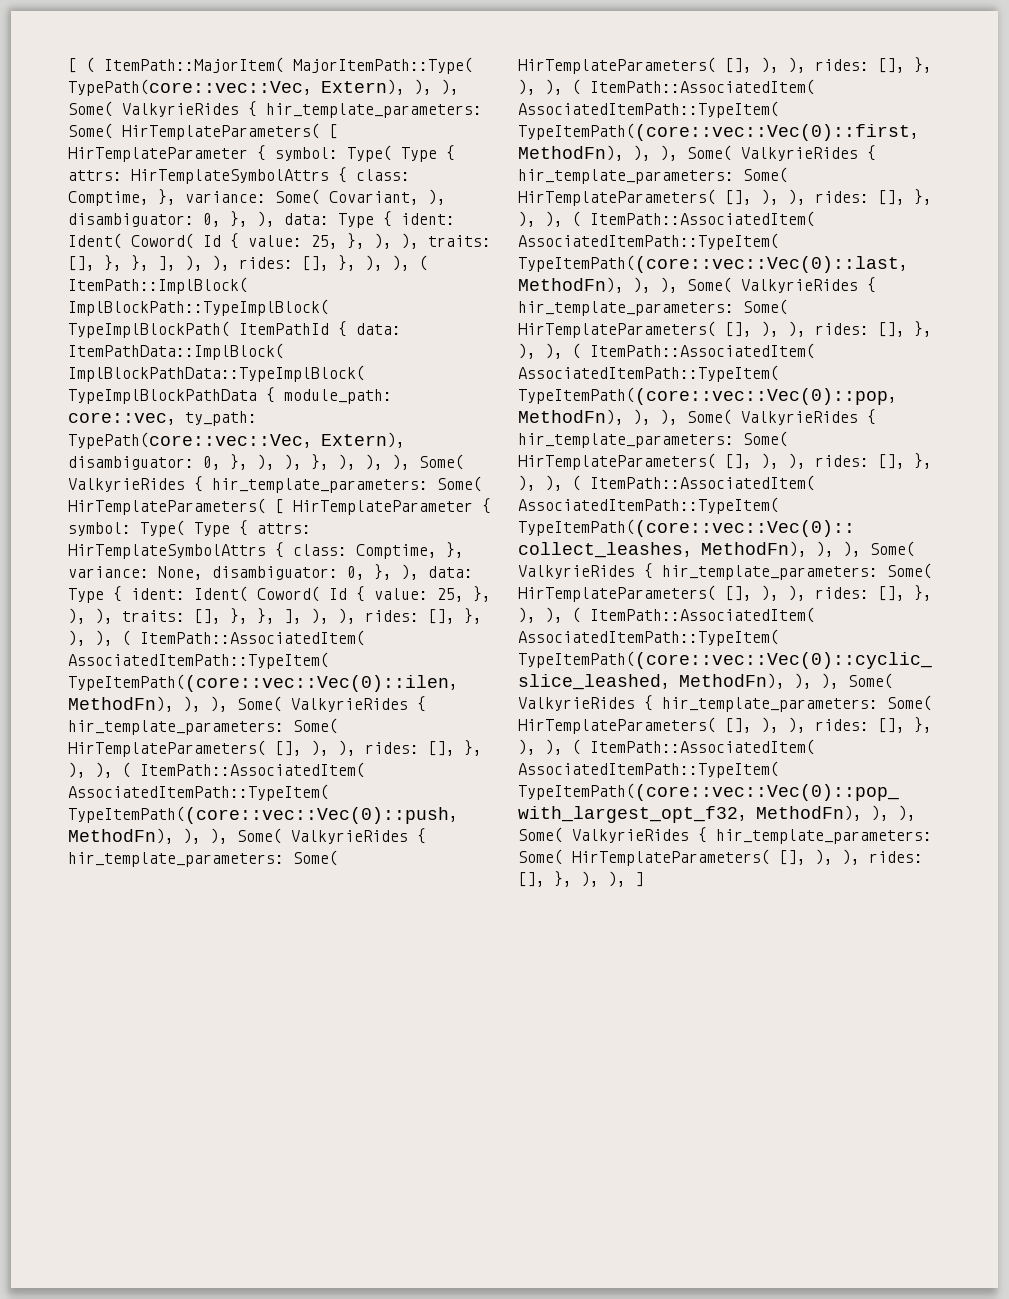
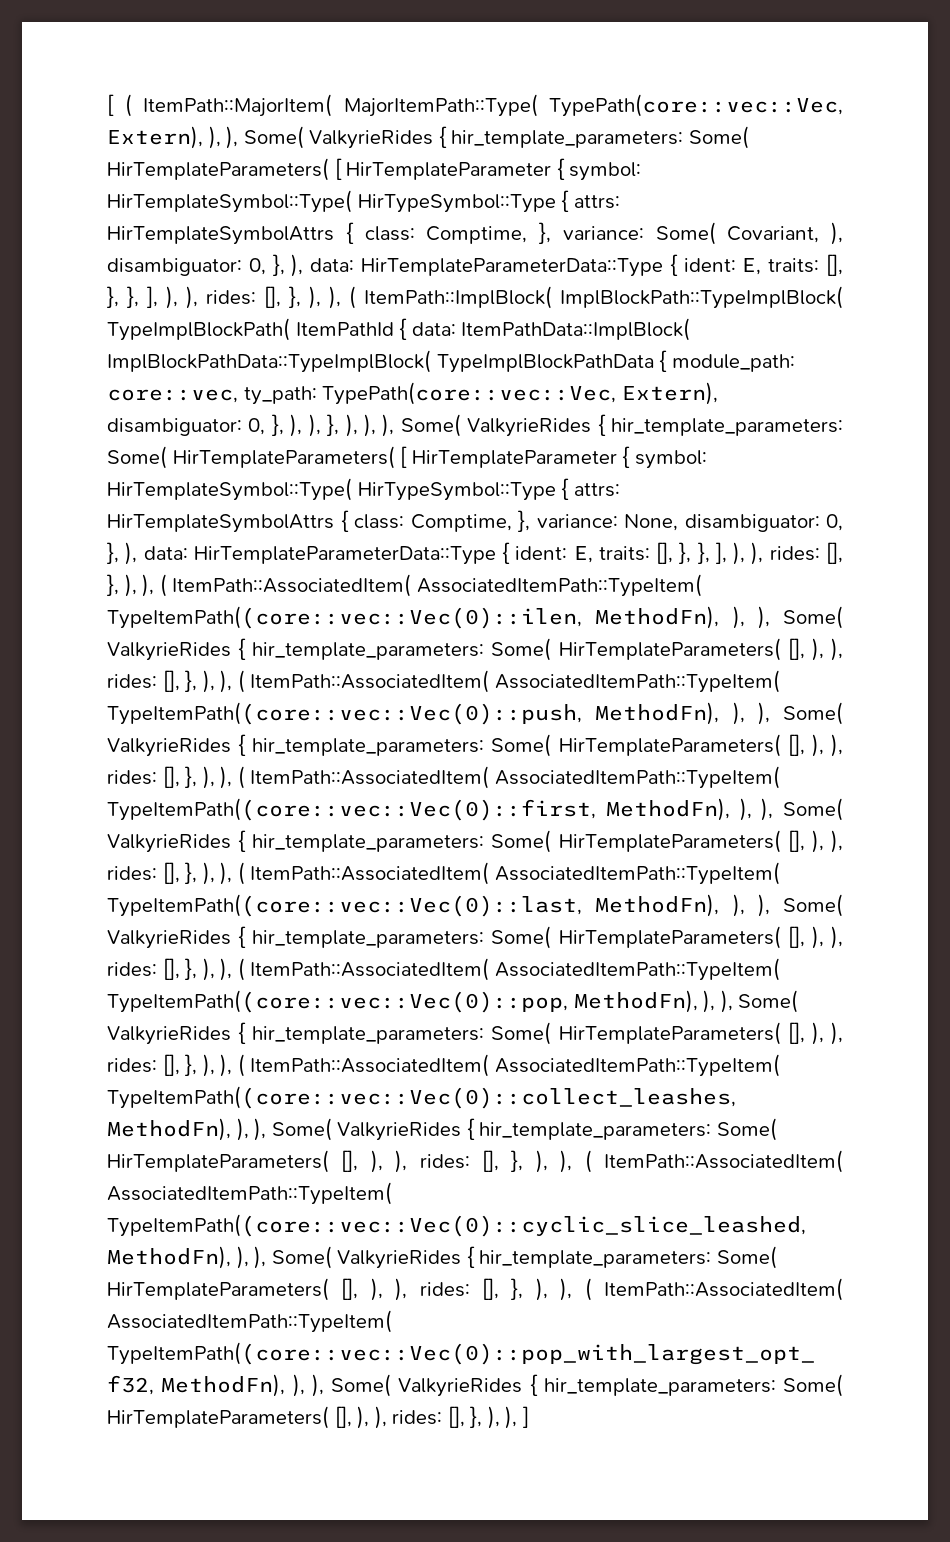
[347,145,437,162] Type( Type -> [107,190,556,213] HirTemplateSymbol::Type( HirTypeSymbol::Type
[338,211,455,228] [68,233,419,249] Type { ident: Ident( Coword( Id { value: 25, }, ), ), -> [361,254,762,277] HirTemplateParameterData::Type { ident: E,
[140,520,230,537] Type( Type -> [107,478,556,501] HirTemplateSymbol::Type( HirTypeSymbol::Type
[68,586,491,603] [68,608,113,624] Type { ident: Ident( Coword( Id { value: 25, }, ), ), -> [193,542,593,565] HirTemplateParameterData::Type { ident: E,

